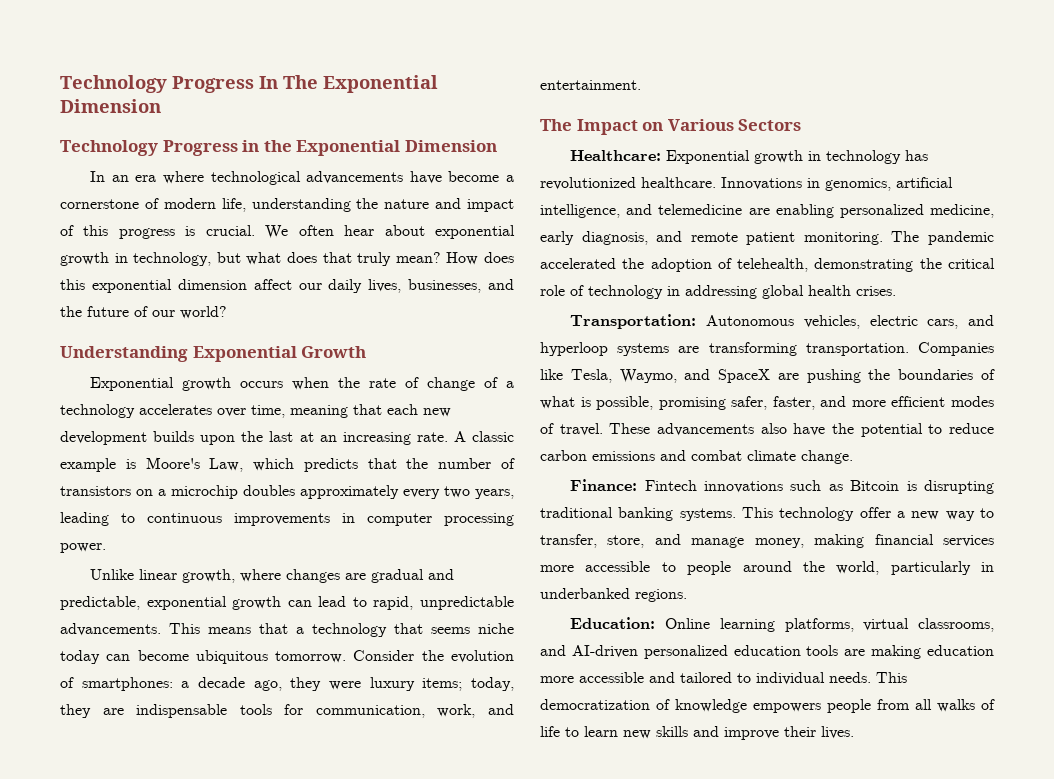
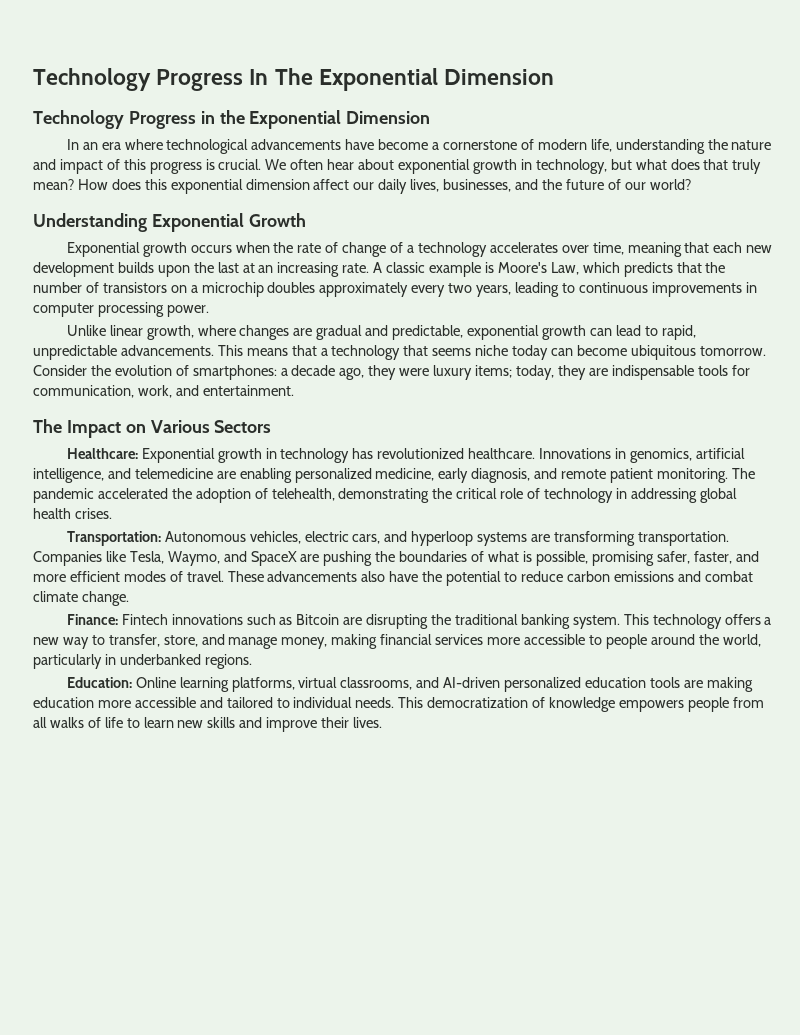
[906,480,994,494] is disrupting -> [343,614,452,629] are disrupting the
[679,508,736,521] systems. -> [572,615,620,629] system.
[859,507,891,518] offer -> [724,614,761,625] offers

